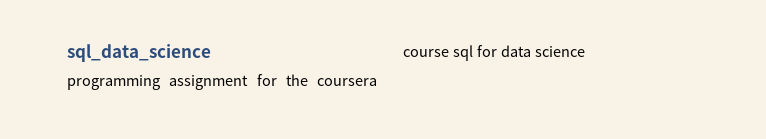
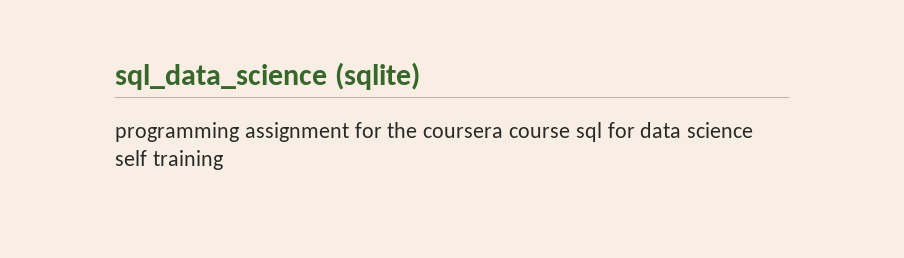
(211, 53) none -> [335,62,421,90] (sqlite)
(585, 51) none -> [115,150,223,170] self training

